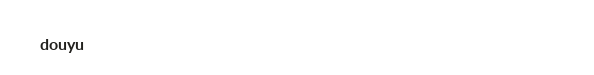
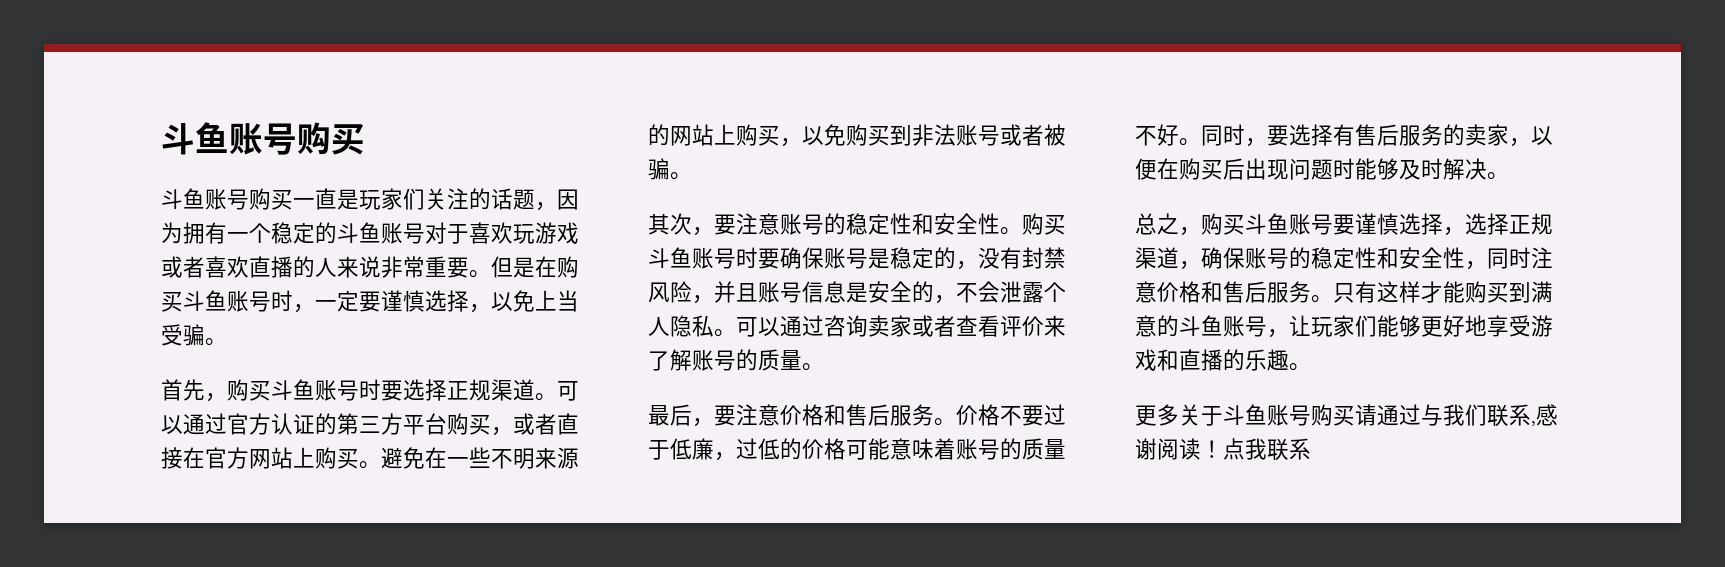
[40,39,84,53] douyu -> [161,122,365,155] [161,188,579,211] [161,222,579,244] [161,256,579,278] [161,290,579,313] [161,324,227,346] [161,379,579,402] [161,413,579,436] [161,447,579,469] [648,124,1066,147] [648,158,692,180] [648,213,1066,236] [648,247,1066,270] [648,281,1066,304] [648,315,1066,337] [648,349,824,371] [648,404,1066,427] [648,438,1066,461] [1135,124,1553,147] [1135,158,1509,180] [1135,213,1553,236] [1135,247,1553,270] [1135,281,1553,303] [1135,315,1553,338] [1135,349,1311,371] [1135,404,1558,427] [1135,438,1311,461] 斗鱼账号购买 // 斗鱼账号购买一直是玩家们关注的话题，因为拥有一个稳定的斗鱼账号对于喜欢玩游戏或者喜欢直播的人来说非常重要。但是在购买斗鱼账号时，一定要谨慎选择，以免上当受骗。 // 首先，购买斗鱼账号时要选择正规渠道。可以通过官方认证的第三方平台购买，或者直接在官方网站上购买。避免在一些不明来源的网站上购买，以免购买到非法账号或者被骗。 // 其次，要注意账号的稳定性和安全性。购买斗鱼账号时要确保账号是稳定的，没有封禁风险，并且账号信息是安全的，不会泄露个人隐私。可以通过咨询卖家或者查看评价来了解账号的质量。 // 最后，要注意价格和售后服务。价格不要过于低廉，过低的价格可能意味着账号的质量不好。同时，要选择有售后服务的卖家，以便在购买后出现问题时能够及时解决。 // 总之，购买斗鱼账号要谨慎选择，选择正规渠道，确保账号的稳定性和安全性，同时注意价格和售后服务。只有这样才能购买到满意的斗鱼账号，让玩家们能够更好地享受游戏和直播的乐趣。 // 更多关于斗鱼账号购买请通过与我们联系,感谢阅读！点我联系

